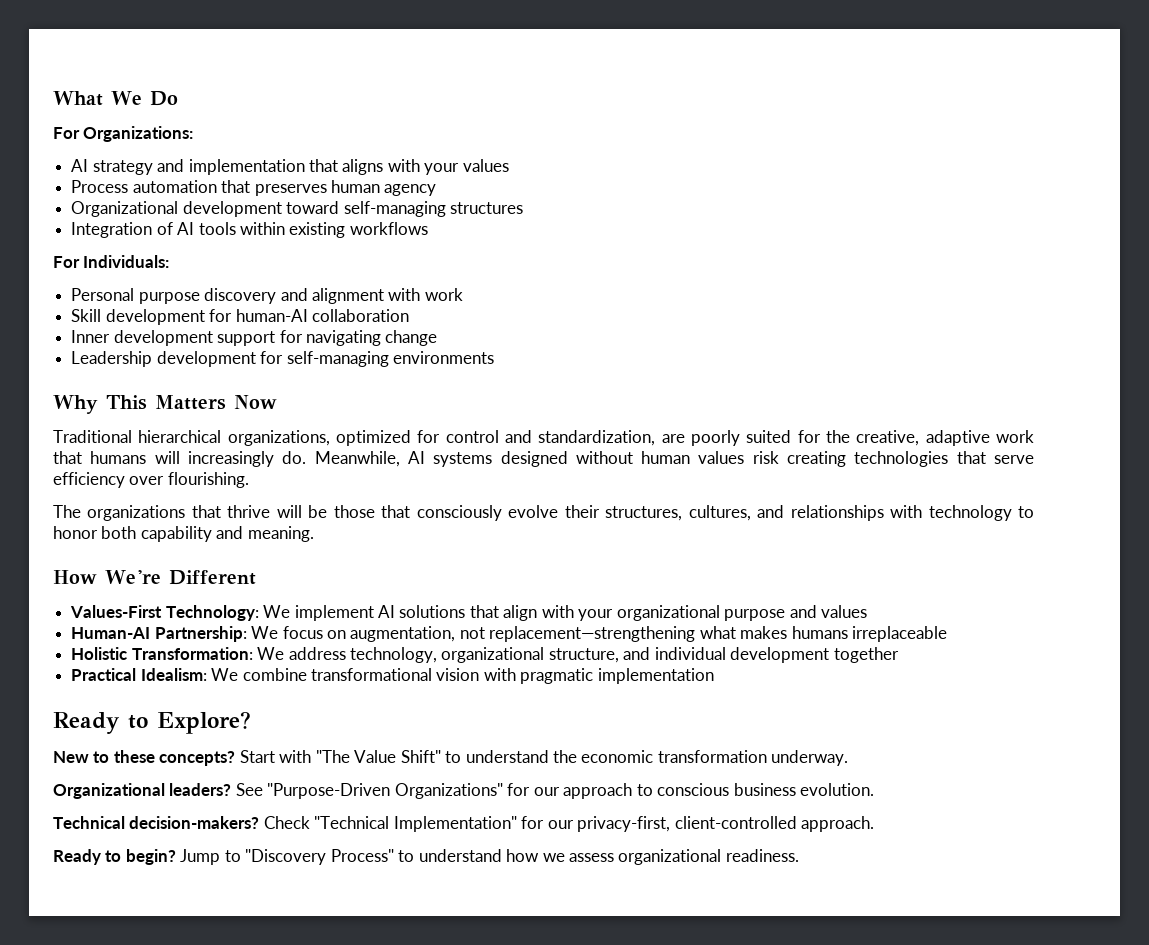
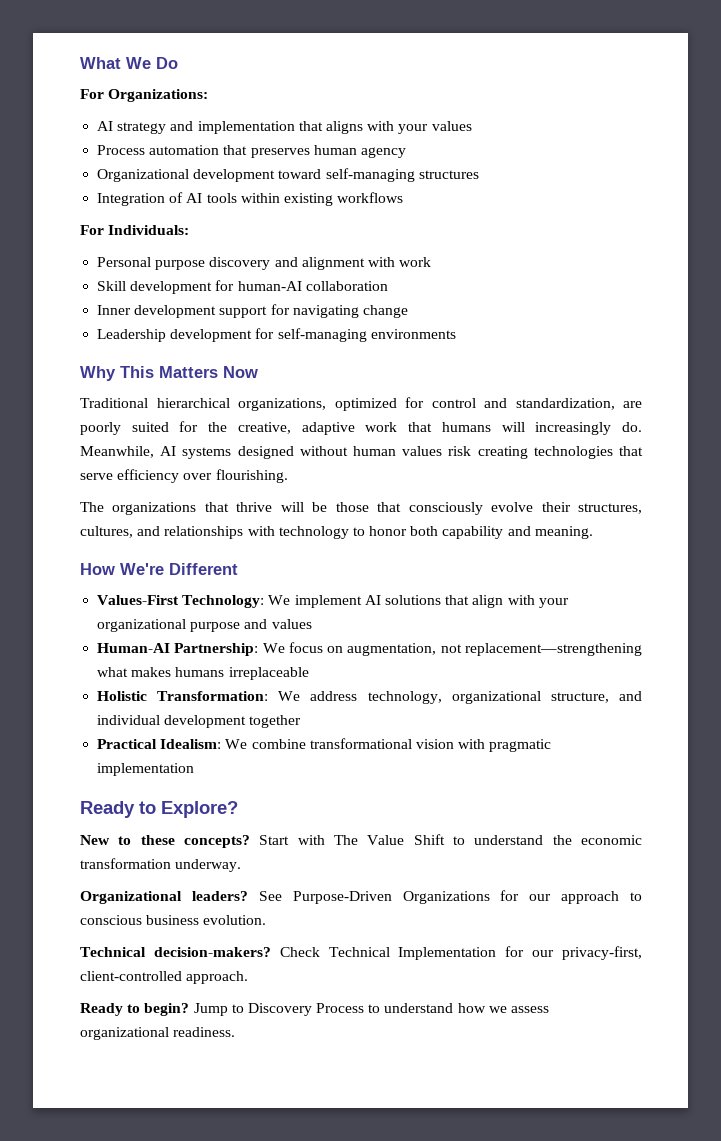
[315,750,441,763] "The Value Shift" -> [334,834,445,845] The Value Shift
[267,783,503,799] "Purpose-Driven Organizations" -> [292,891,490,904] Purpose-Driven Organizations
[314,816,517,832] "Technical Implementation" -> [328,947,497,960] Technical Implementation
[245,849,394,865] "Discovery Process" -> [247,1003,365,1016] Discovery Process

